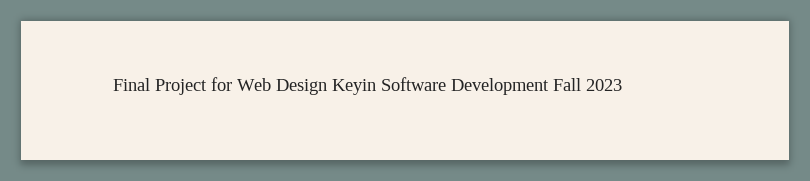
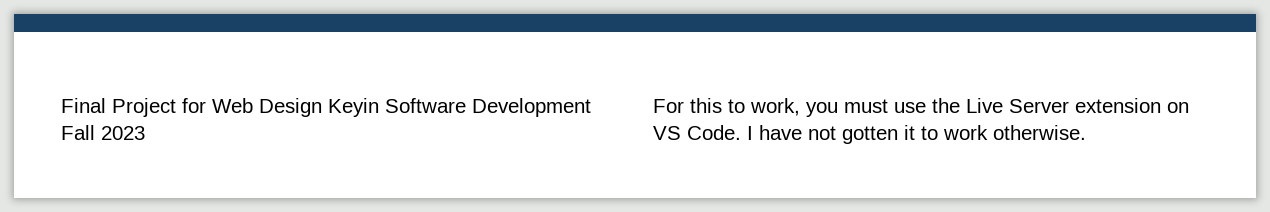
(622, 85) none -> [653,98,1189,117] [653,125,1086,144] // For this to work, you must use the Live Server extension on VS Code. I have not gotten it to work otherwise.

